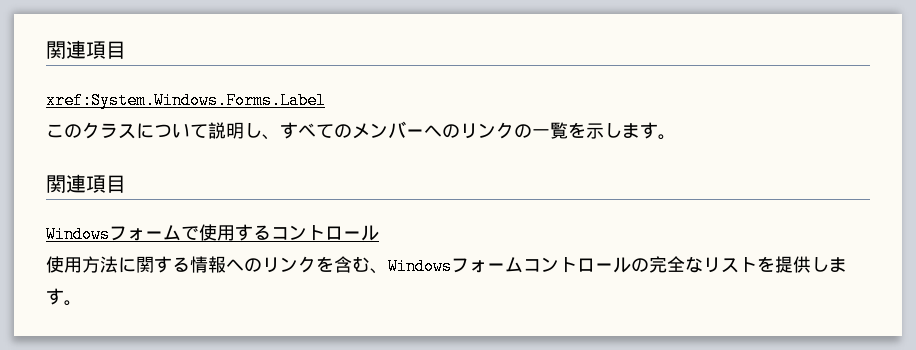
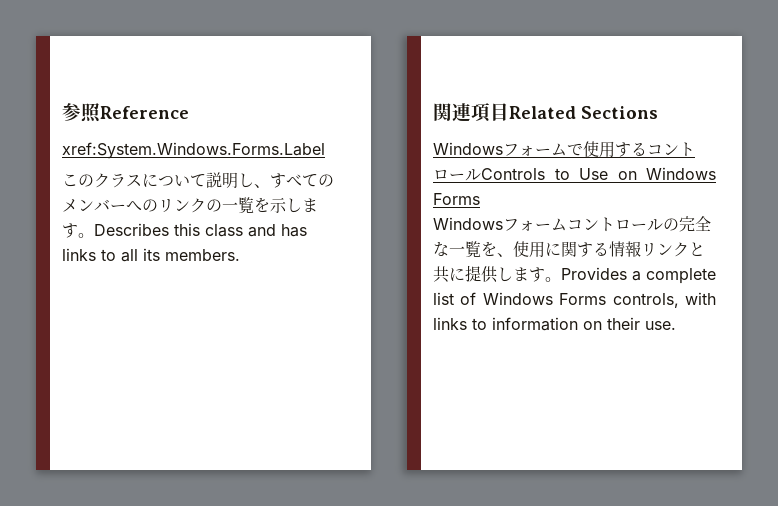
[46,40,126,59] 関連項目 -> [62,103,189,123] 参照Reference
[46,174,126,193] // 関連項目 -> [94,223,307,237] [62,248,240,262] [433,103,658,122] Describes this class and has links to all its members. // 関連項目Related Sections
[46,256,388,274] // 使用方法に関する情報へのリンクを含む、 -> [481,167,716,180] [433,193,480,205] Controls to Use on Windows Forms //
[703,256,847,273] [46,288,82,306] リストを提供します。 -> [449,241,705,258] [433,265,716,284] [433,292,716,308] [433,317,676,331] 一覧を、使用に関する情報リンクと共に提供します。Provides a complete list of Windows Forms controls, with links to information on their use.

